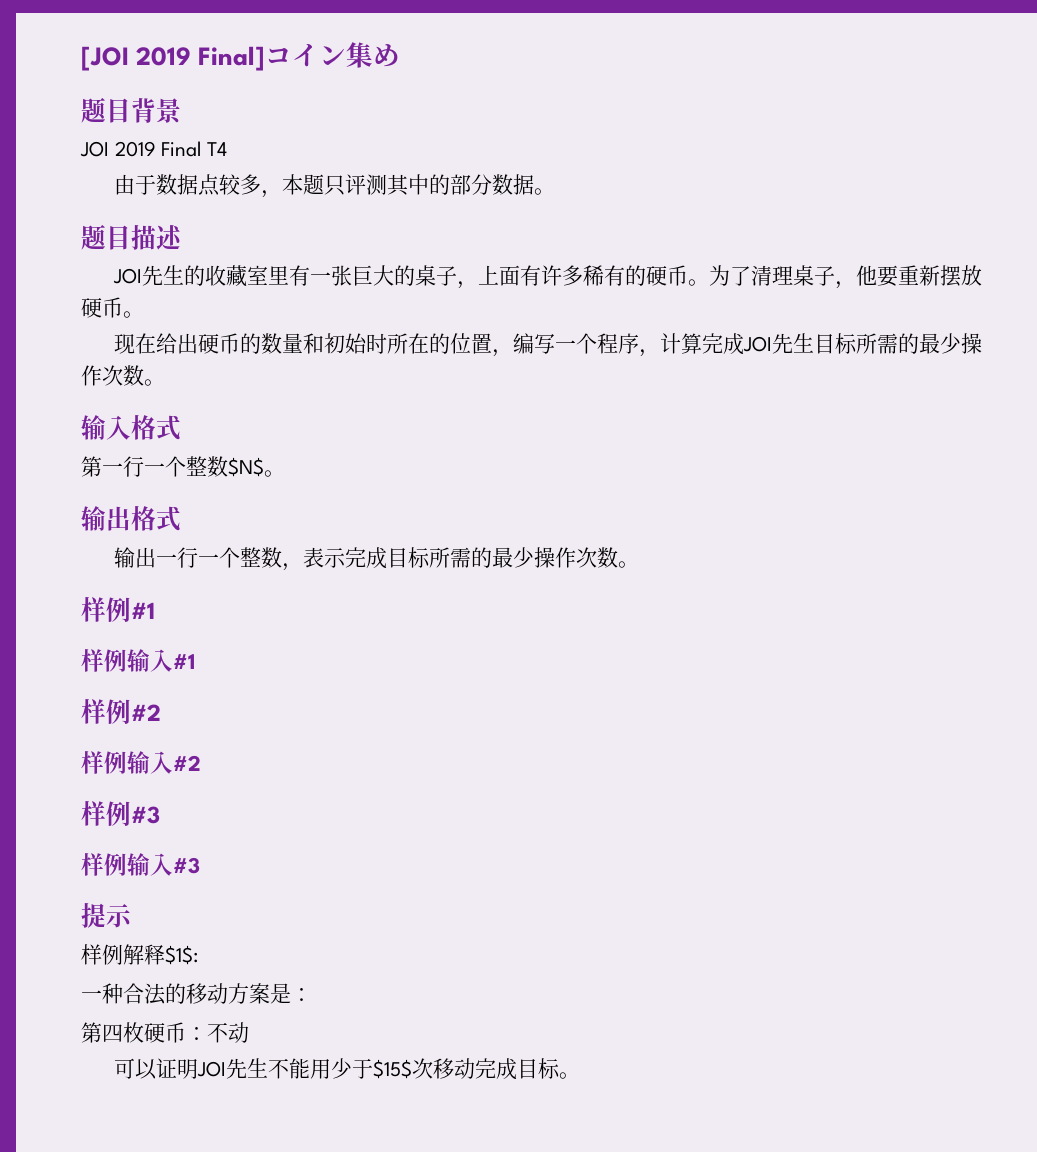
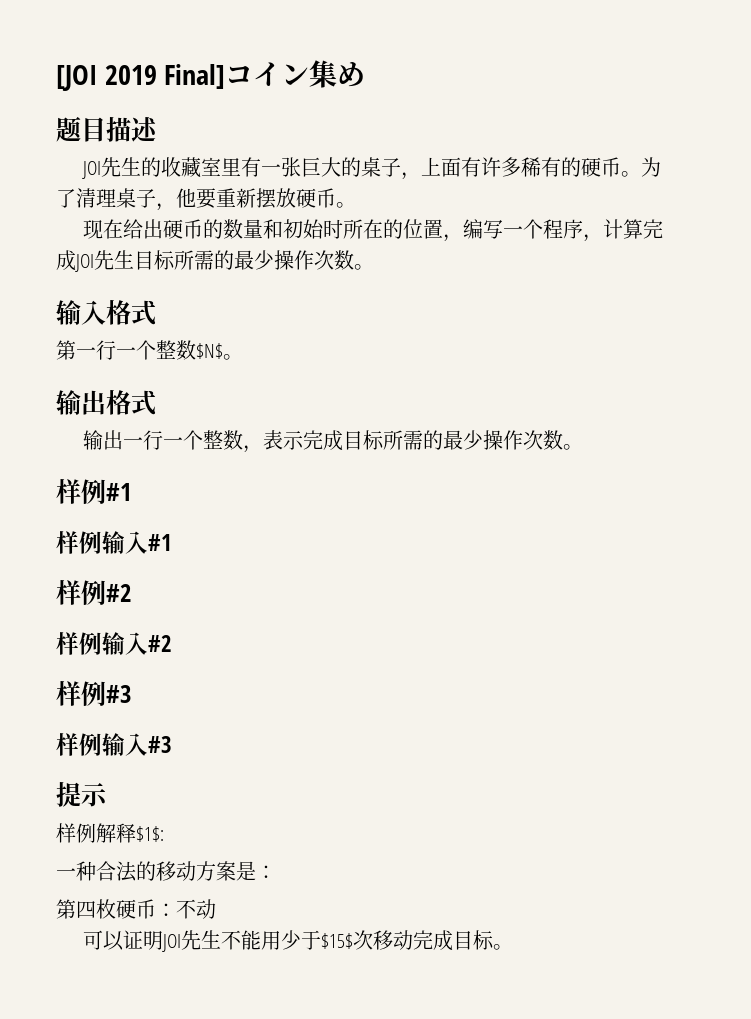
[81,97,181,124] [80,141,228,157] [113,174,555,198] // 题目背景 // JOI 2019 Final T4 // 由于数据点较多，本题只评测其中的部分数据。 -> (366, 74) none

